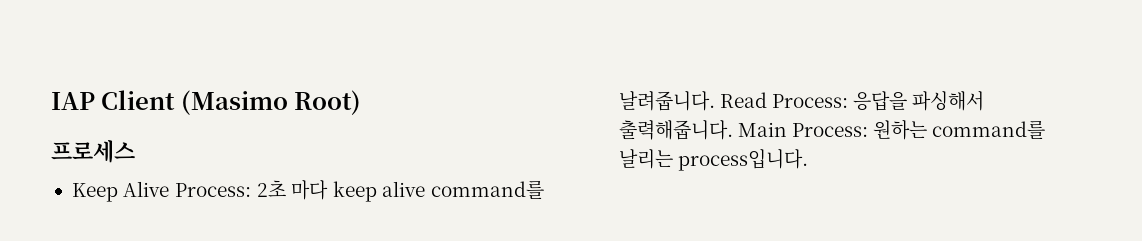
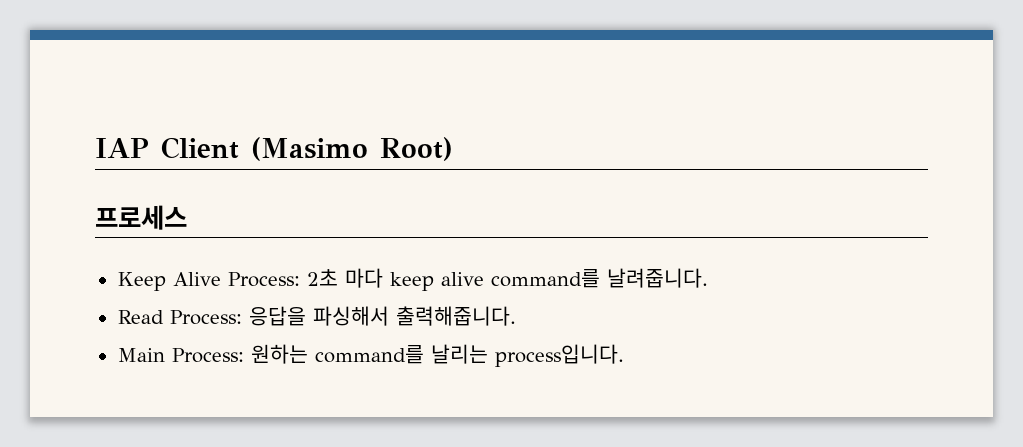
(715, 101) none -> (708, 278) //
(733, 130) none -> (516, 316) //

